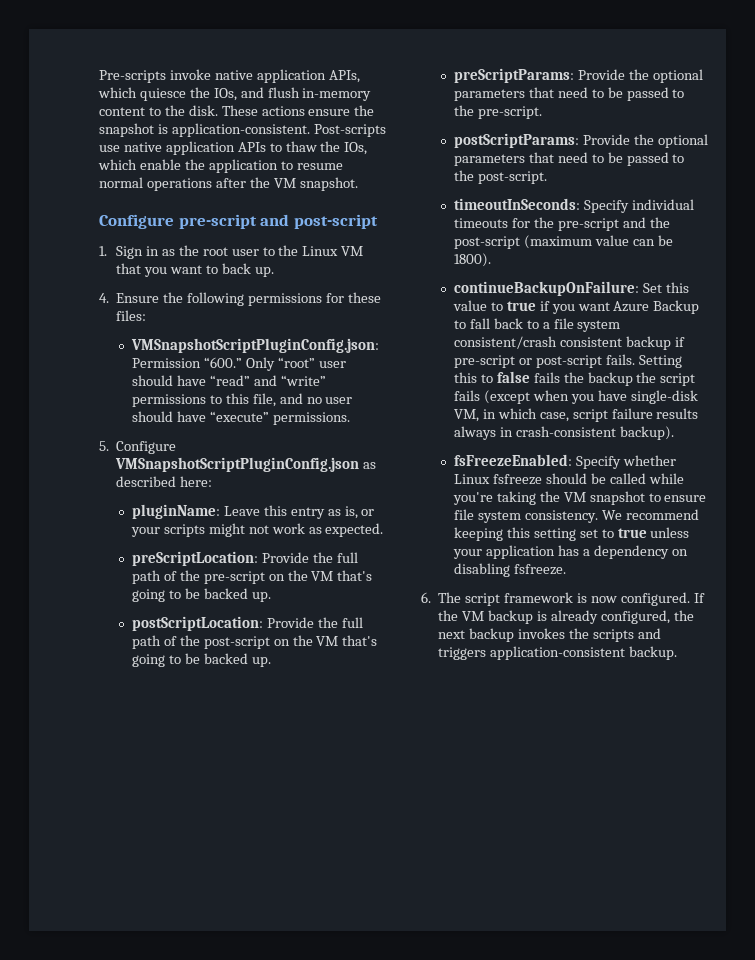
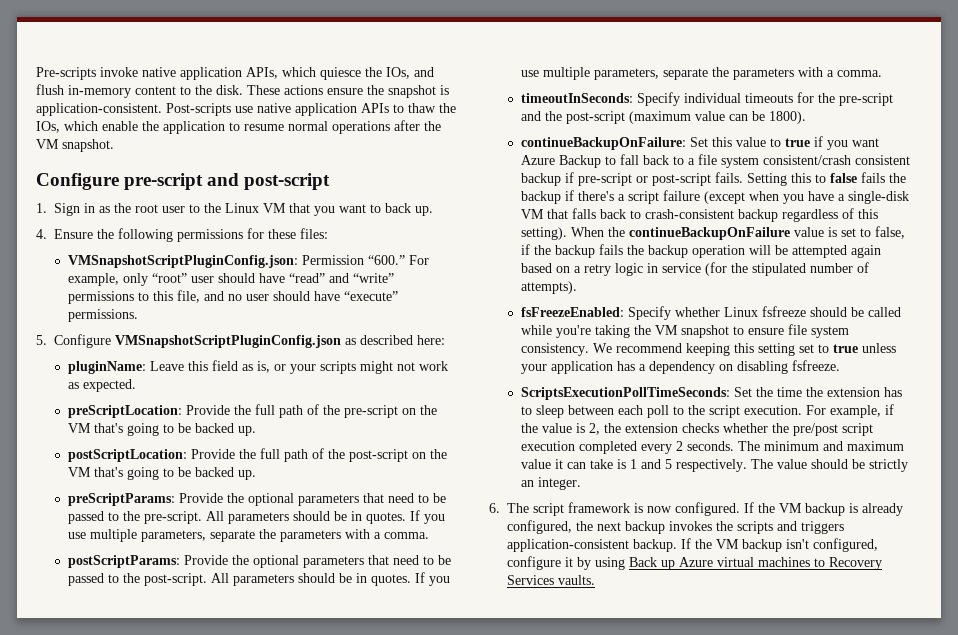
[245,357,275,371] Only -> [409,255,430,265] [68,273,149,286] For example, only
[290,507,325,519] entry -> [212,360,239,371] field
(542, 112) none -> [206,510,446,524] [68,529,430,542] All parameters should be in quotes. If you use multiple parameters, separate the parameters with a comma.
(547, 177) none -> [211,572,451,586] [521,67,883,80] All parameters should be in quotes. If you use multiple parameters, separate the parameters with a comma.
[636,372,696,386] [453,390,698,404] [453,408,699,422] [453,426,674,440] the script fails (except when you have single-disk VM, in which case, script failure results always in crash-consistent backup). -> [565,190,910,204] [521,208,879,222] [521,226,906,240] [521,244,882,258] [521,262,870,276] [521,281,578,294] if there's a script failure (except when you have a single-disk VM that falls back to crash-consistent backup regardless of this setting). When the continueBackupOnFailure value is set to false, if the backup fails the backup operation will be attempted again based on a retry logic in service (for the stipulated number of attempts).
(566, 569) none -> [521,387,903,400] [521,404,895,418] [521,423,874,436] [521,441,905,454] [521,459,909,472] [521,477,582,490] // ScriptsExecutionPollTimeSeconds: Set the time the extension has to sleep between each poll to the script execution. For example, if the value is 2, the extension checks whether the pre/post script execution completed every 2 seconds. The minimum and maximum value it can take is 1 and 5 respectively. The value should be strictly an integer.
(678, 653) none -> [681,538,878,552] [507,556,882,570] [507,575,595,585] If the VM backup isn't configured, configure it by using Back up Azure virtual machines to Recovery Services vaults.

